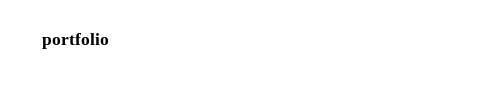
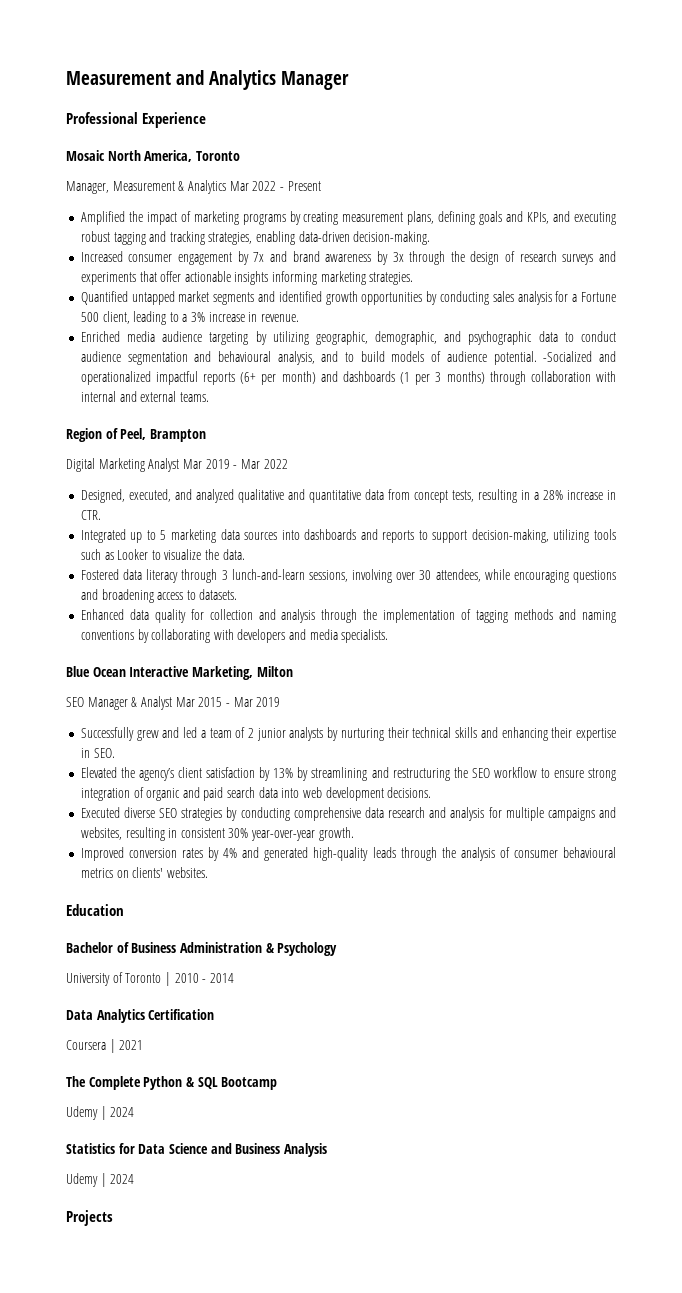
[42,33,109,49] portfolio -> [66,70,350,90] [66,112,207,128] [66,150,240,162] [66,180,321,194] [80,211,616,225] [80,231,431,245] [80,251,616,265] [80,271,414,285] [80,291,616,305] [80,311,300,325] [80,331,616,345] [80,351,616,365] [80,371,616,385] [80,391,209,402] [66,428,206,442] [66,458,288,472] [80,489,616,503] [80,510,101,520] [80,529,616,543] [80,549,245,560] [80,569,616,583] [80,589,238,603] [80,609,616,623] [80,629,389,643] [66,666,293,680] [66,696,281,710] [80,727,616,741] [80,748,115,758] [80,767,616,781] [80,787,432,801] [80,807,616,821] [80,827,354,841] [80,847,616,861] [80,867,208,878] [66,904,124,916] [66,942,338,956] [66,972,234,986] [66,1009,215,1023] [66,1039,144,1053] [66,1076,278,1090] [66,1106,135,1120] [66,1143,327,1157] [66,1173,135,1187] [66,1210,113,1226] Measurement and Analytics Manager // Professional Experience // Mosaic North America, Toronto // Manager, Measurement & Analytics Mar 2022 - Present // Amplified the impact of marketing programs by creating measurement plans, defining goals and KPIs, and executing robust tagging and tracking strategies, enabling data-driven decision-making. // Increased consumer engagement by 7x and brand awareness by 3x through the design of research surveys and experiments that offer actionable insights informing marketing strategies. // Quantified untapped market segments and identified growth opportunities by conducting sales analysis for a Fortune 500 client, leading to a 3% increase in revenue. // Enriched media audience targeting by utilizing geographic, demographic, and psychographic data to conduct audience segmentation and behavioural analysis, and to build models of audience potential. -Socialized and operationalized impactful reports (6+ per month) and dashboards (1 per 3 months) through collaboration with internal and external teams. // Region of Peel, Brampton // Digital Marketing Analyst Mar 2019 - Mar 2022 // Designed, executed, and analyzed qualitative and quantitative data from concept tests, resulting in a 28% increase in CTR. // Integrated up to 5 marketing data sources into dashboards and reports to support decision-making, utilizing tools such as Looker to visualize the data. // Fostered data literacy through 3 lunch-and-learn sessions, involving over 30 attendees, while encouraging questions and broadening access to datasets. // Enhanced data quality for collection and analysis through the implementation of tagging methods and naming conventions by collaborating with developers and media specialists. // Blue Ocean Interactive Marketing, Milton // SEO Manager & Analyst Mar 2015 - Mar 2019 // Successfully grew and led a team of 2 junior analysts by nurturing their technical skills and enhancing their expertise in SEO. // Elevated the agency’s client satisfaction by 13% by streamlining and restructuring the SEO workflow to ensure strong integration of organic and paid search data into web development decisions. // Executed diverse SEO strategies by conducting comprehensive data research and analysis for multiple campaigns and websites, resulting in consistent 30% year-over-year growth. // Improved conversion rates by 4% and generated high-quality leads through the analysis of consumer behavioural metrics on clients' websites. // Education // Bachelor of Business Administration & Psychology // University of Toronto | 2010 - 2014 // Data Analytics Certification // Coursera | 2021 // The Complete Python & SQL Bootcamp // Udemy | 2024 // Statistics for Data Science and Business Analysis // Udemy | 2024 // Projects

